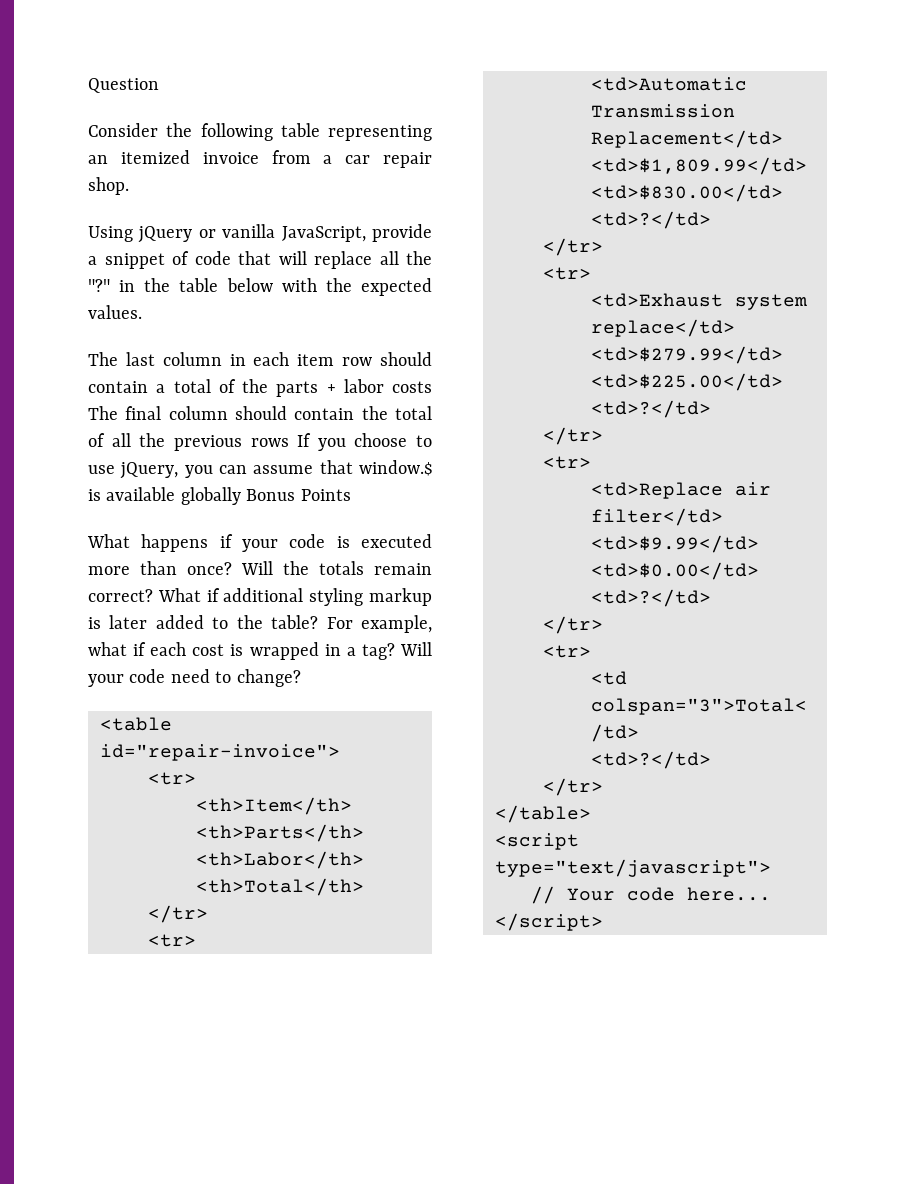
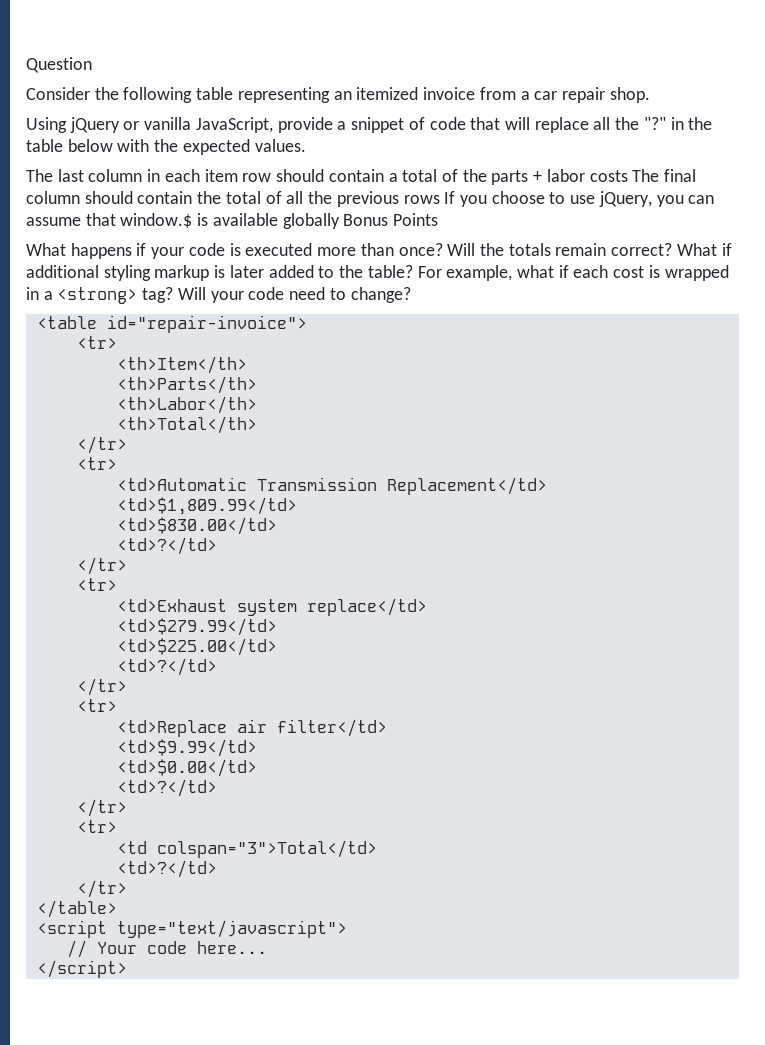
(356, 651) none -> [57,287,138,304] <strong>

